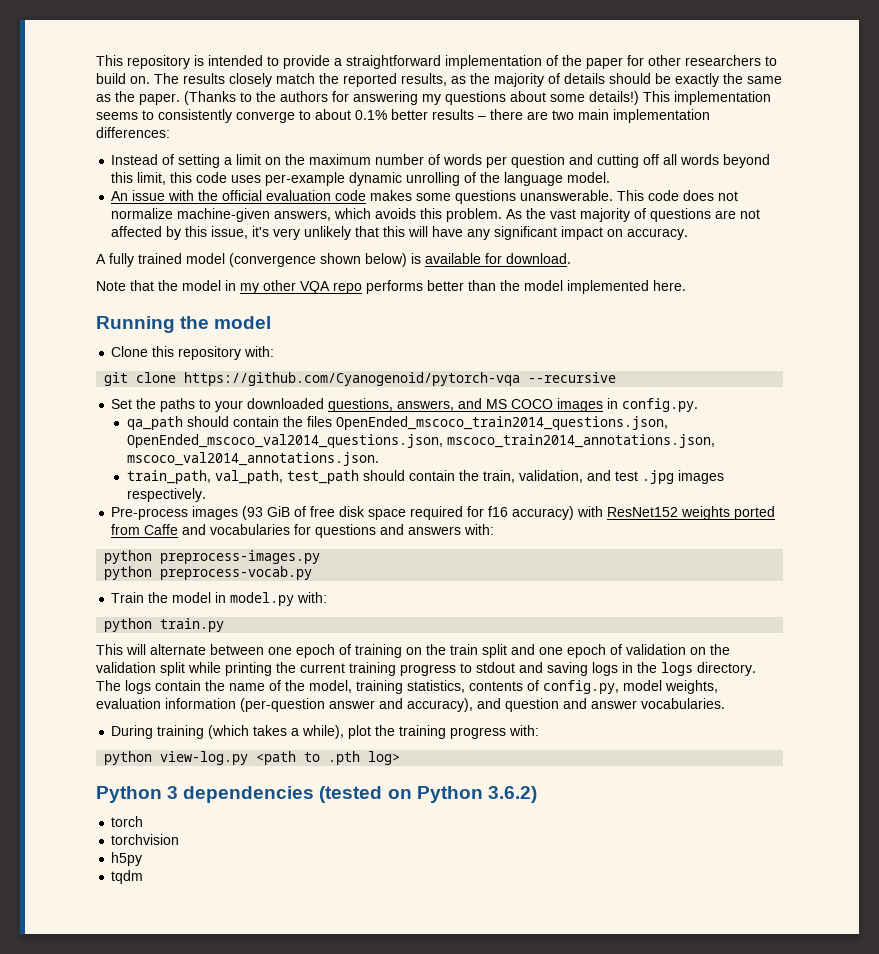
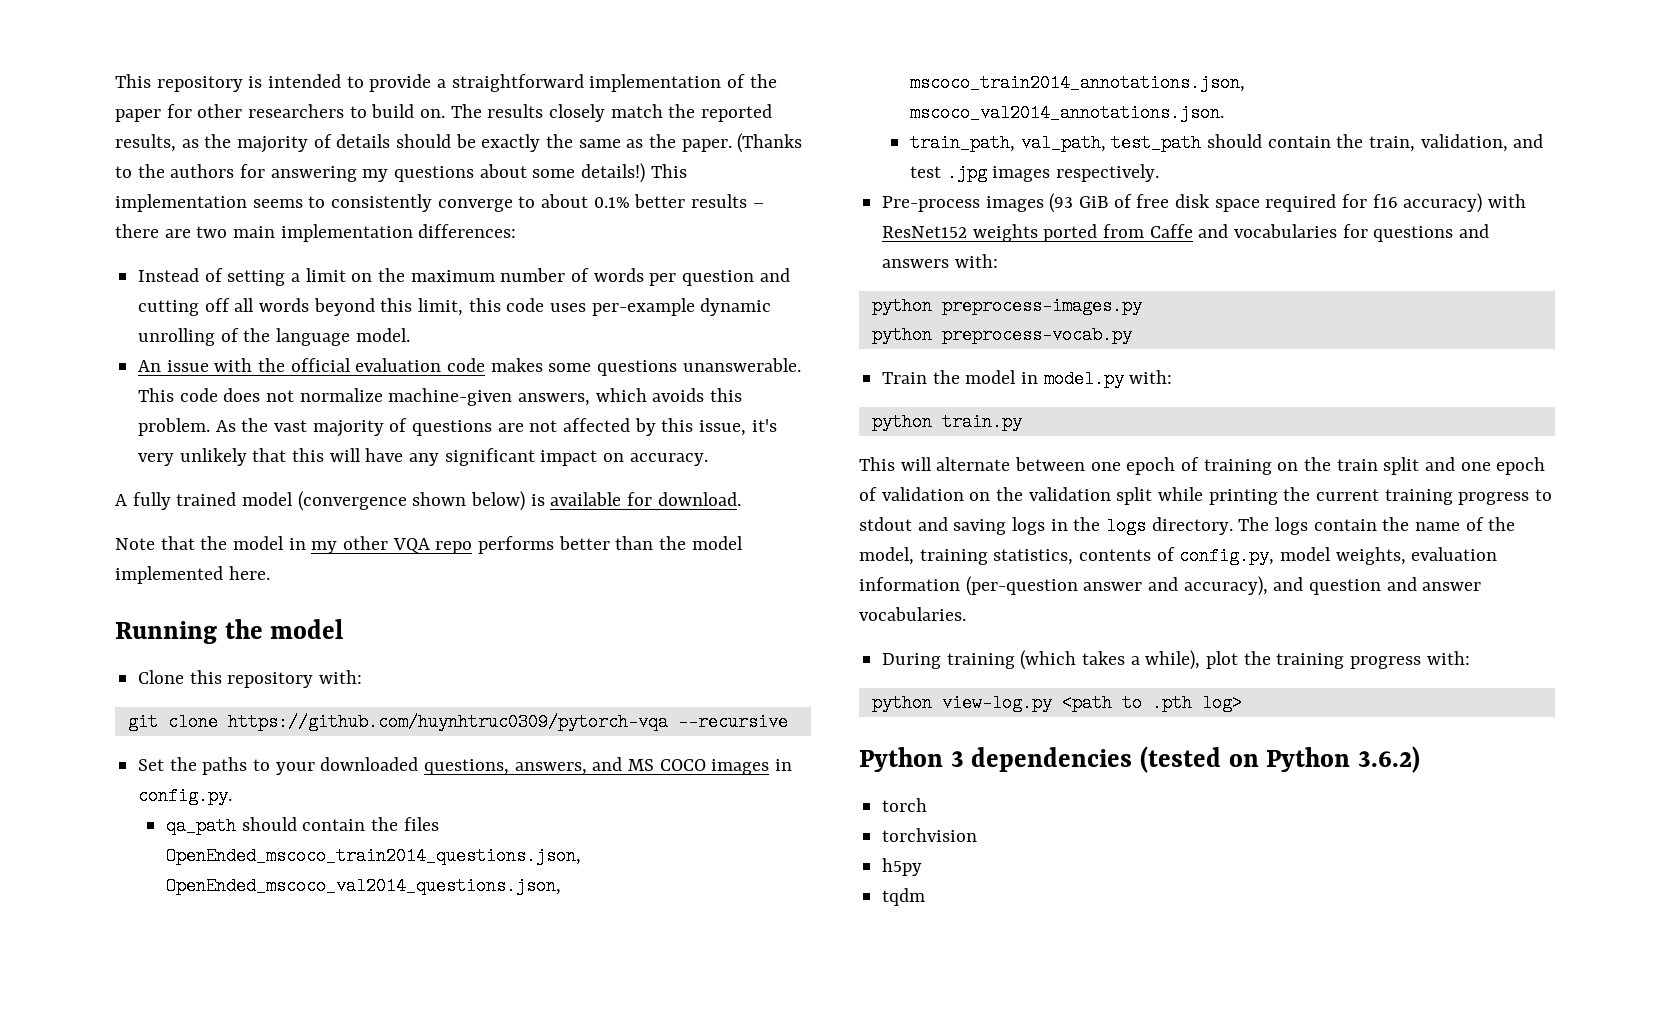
[184,372,521,386] https://github.com/Cyanogenoid/pytorch-vqa -> [227,713,668,731] https://github.com/huynhtruc0309/pytorch-vqa

